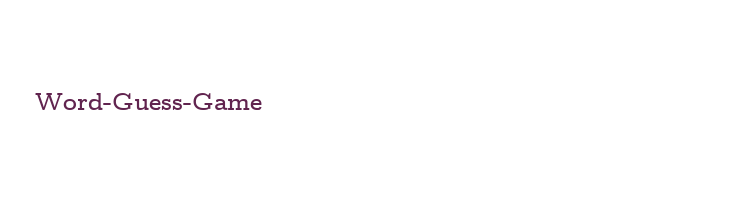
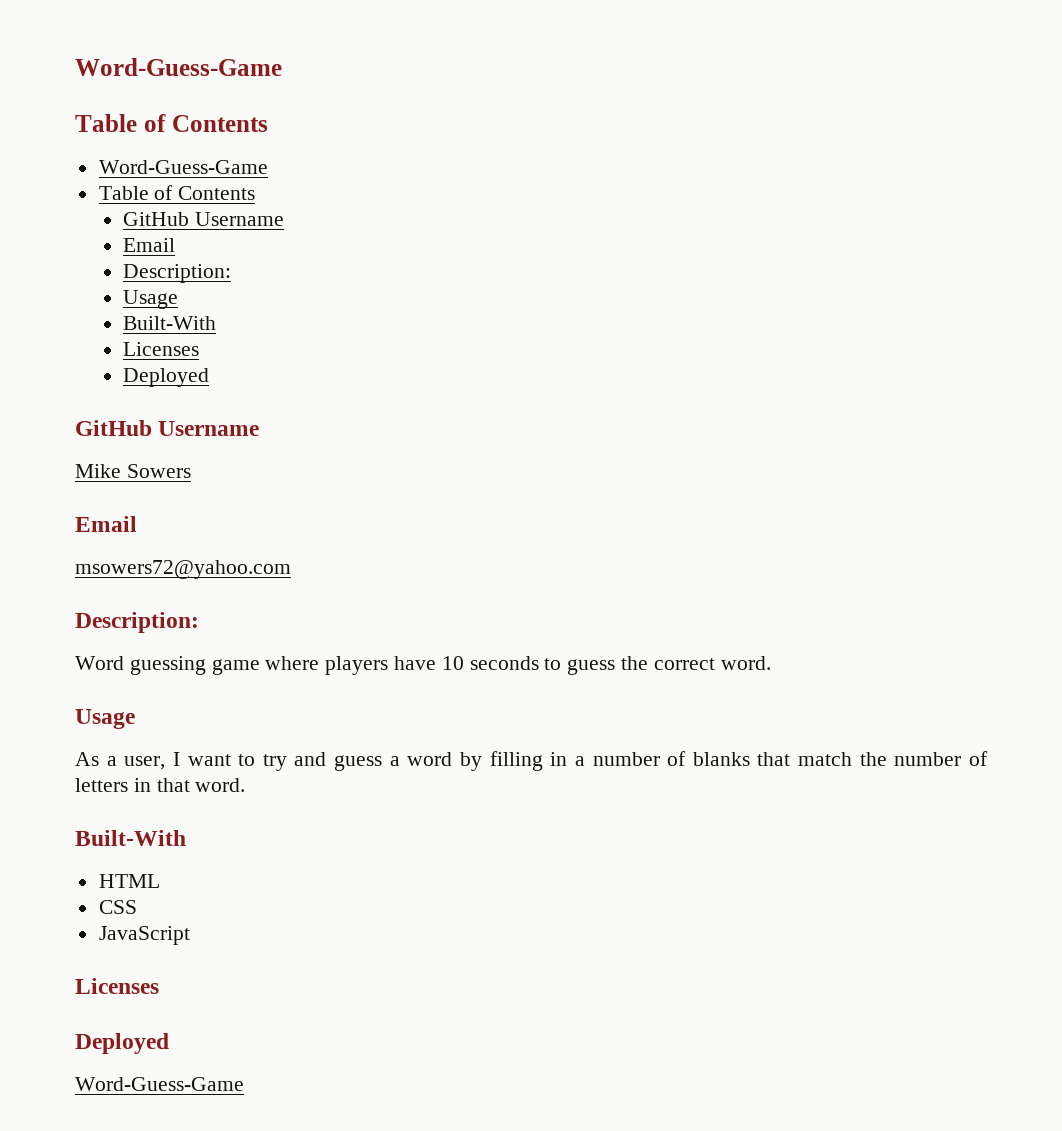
[35,93,262,110] Word-Guess-Game -> [75,58,282,76] [75,114,268,132] [98,160,268,174] [98,185,256,200] [123,212,285,226] [123,238,176,252] [123,264,232,283] [123,290,179,309] [123,316,217,330] [123,342,200,356] [123,368,210,387] [75,420,260,436] [75,464,191,478] [75,516,137,532] [75,560,291,579] [75,612,199,633] [75,656,771,675] [75,709,135,729] [75,751,988,771] [75,778,246,792] [75,830,186,846] [98,874,160,888] [98,900,137,914] [98,926,190,945] [75,978,159,994] [75,1033,169,1054] [75,1077,244,1091] Word-Guess-Game // Table of Contents // Word-Guess-Game // Table of Contents // GitHub Username // Email // Description: // Usage // Built-With // Licenses // Deployed // GitHub Username // Mike Sowers // Email // msowers72@yahoo.com // Description: // Word guessing game where players have 10 seconds to guess the correct word. // Usage // As a user, I want to try and guess a word by filling in a number of blanks that match the number of letters in that word. // Built-With // HTML // CSS // JavaScript // Licenses // Deployed // Word-Guess-Game

